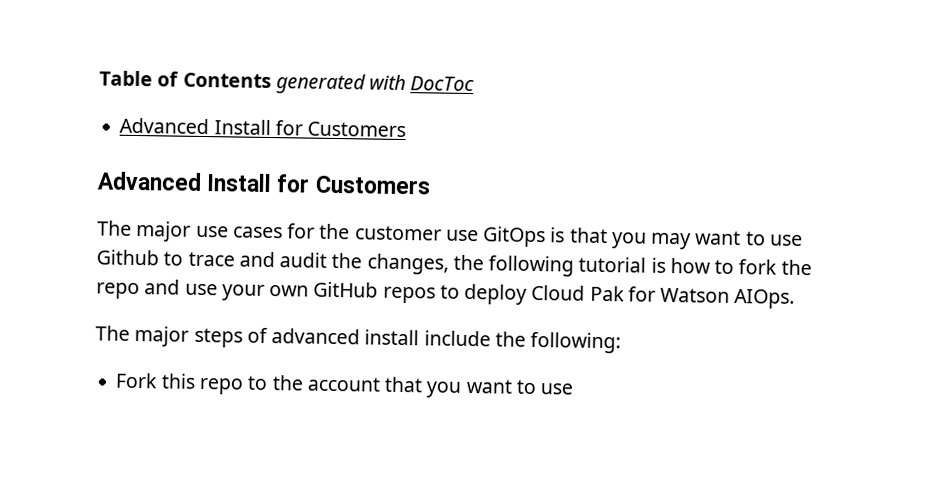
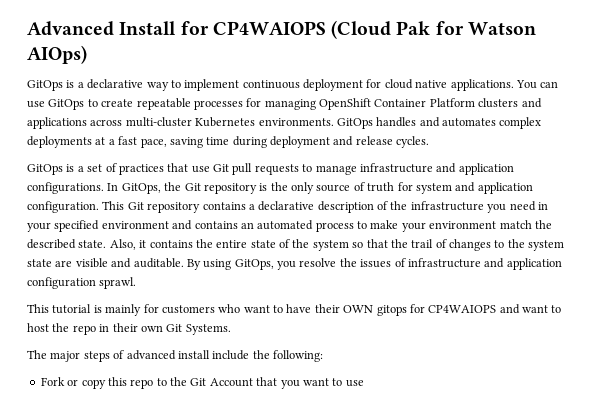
[99,70,475,95] [119,117,407,138] [97,171,431,195] [97,220,803,250] [96,249,812,277] [96,279,796,309] Table of Contents generated with DocToc // Advanced Install for Customers // Advanced Install for Customers // The major use cases for the customer use GitOps is that you may want to use Github to trace and audit the changes, the following tutorial is how to fork the repo and use your own GitHub repos to deploy Cloud Pak for Watson AIOps. -> [27,20,536,39] [27,45,87,64] [27,79,559,91] [27,98,542,110] [27,117,542,129] [27,136,430,148] [27,163,514,175] [27,182,533,194] [27,201,548,213] [27,220,552,232] [27,239,565,251] [27,258,562,270] [27,277,137,289] [27,304,562,316] [27,323,231,335] Advanced Install for CP4WAIOPS (Cloud Pak for Watson AIOps) // GitOps is a declarative way to implement continuous deployment for cloud native applications. You can use GitOps to create repeatable processes for managing OpenShift Container Platform clusters and applications across multi-cluster Kubernetes environments. GitOps handles and automates complex deployments at a fast pace, saving time during deployment and release cycles. // GitOps is a set of practices that use Git pull requests to manage infrastructure and application configurations. In GitOps, the Git repository is the only source of truth for system and application configuration. This Git repository contains a declarative description of the infrastructure you need in your specified environment and contains an automated process to make your environment match the described state. Also, it contains the entire state of the system so that the trail of changes to the system state are visible and auditable. By using GitOps, you resolve the issues of infrastructure and application configuration sprawl. // This tutorial is mainly for customers who want to have their OWN gitops for CP4WAIOPS and want to host the repo in their own Git Systems.
(159, 380) none -> [67,379,106,389] or copy
[306,376,381,392] account -> [190,378,253,387] Git Account

